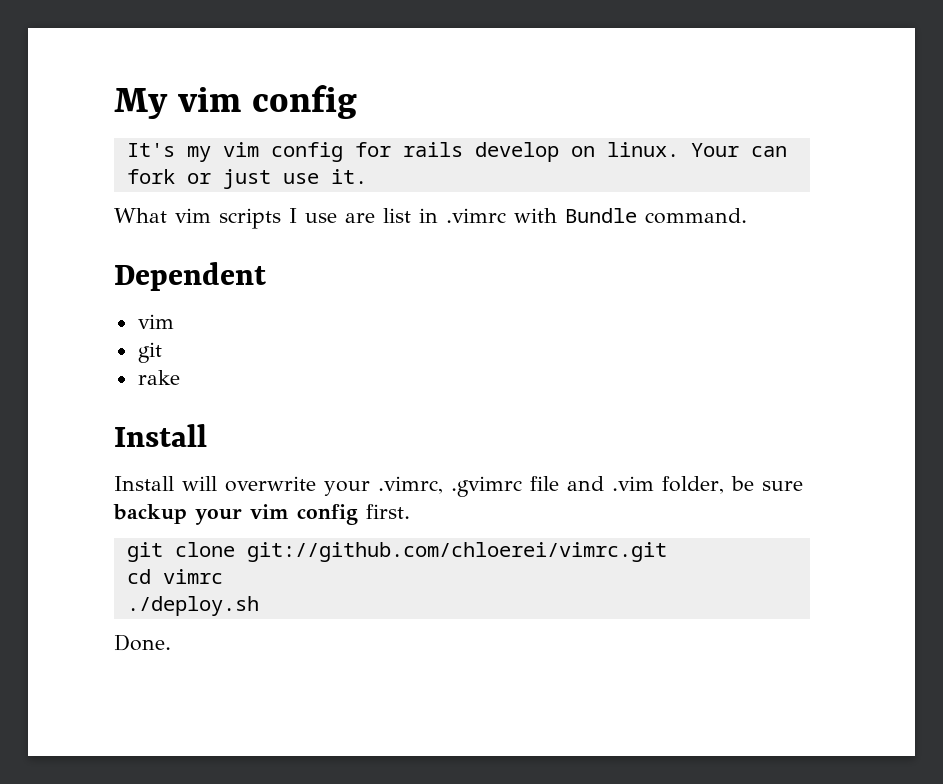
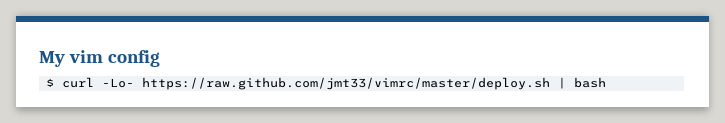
[126,142,787,162] [126,169,367,189] [114,208,747,229] [114,262,266,291] [137,314,174,329] [137,342,162,363] [137,370,180,385] [114,424,207,447] [114,476,803,497] [113,504,410,525] [126,542,667,562] [126,569,223,584] [126,596,259,616] [114,634,171,651] It's my vim config for rails develop on linux. Your can fork or just use it. // What vim scripts I use are list in .vimrc with Bundle command. // Dependent // vim // git // rake // Install // Install will overwrite your .vimrc, .gvimrc file and .vim folder, be sure backup your vim config first. // git clone git://github.com/chloerei/vimrc.git // cd vimrc // ./deploy.sh // Done. -> [46,77,607,90] $ curl -Lo- https://raw.github.com/jmt33/vimrc/master/deploy.sh | bash

